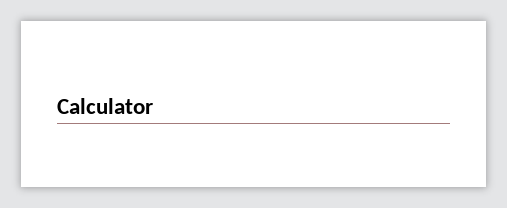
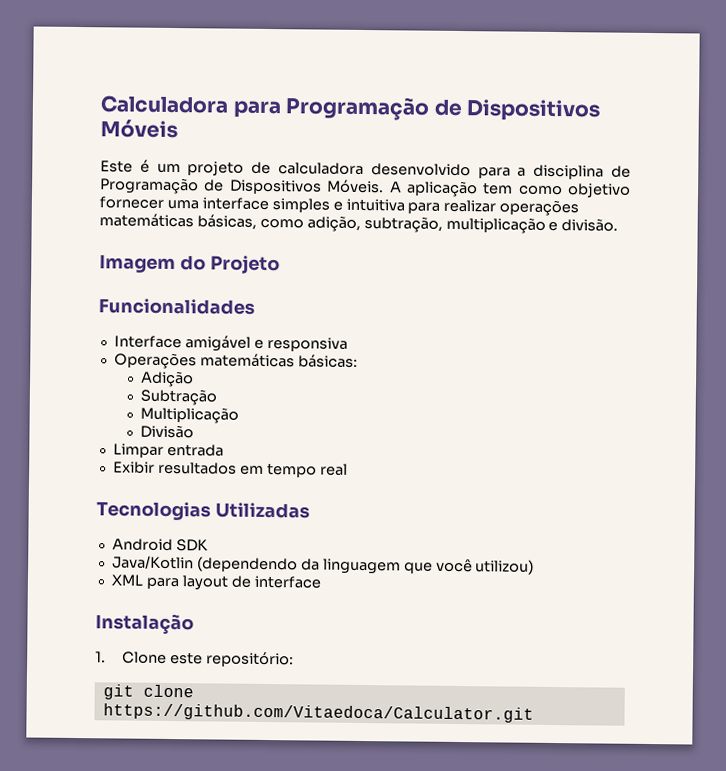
[57,98,153,114] Calculator -> [100,95,601,122] [100,119,178,139] [100,159,631,180] [99,177,631,198] [99,196,580,217] [99,213,619,234] [99,254,280,275] [98,298,255,315] [113,335,348,352] [113,352,358,370] [140,370,195,388] [140,388,218,406] [140,406,240,424] [140,424,195,439] [112,443,224,458] [112,461,348,478] [96,501,310,521] [111,538,208,552] [111,555,535,575] [110,574,321,591] [95,613,194,635] [95,651,295,668] [102,684,194,700] [102,703,534,723] Calculadora para Programação de Dispositivos Móveis // Este é um projeto de calculadora desenvolvido para a disciplina de Programação de Dispositivos Móveis. A aplicação tem como objetivo fornecer uma interface simples e intuitiva para realizar operações matemáticas básicas, como adição, subtração, multiplicação e divisão. // Imagem do Projeto // Funcionalidades // Interface amigável e responsiva // Operações matemáticas básicas: // Adição // Subtração // Multiplicação // Divisão // Limpar entrada // Exibir resultados em tempo real // Tecnologias Utilizadas // Android SDK // Java/Kotlin (dependendo da linguagem que você utilizou) // XML para layout de interface // Instalação // 1. Clone este repositório: // git clone https://github.com/Vitaedoca/Calculator.git

